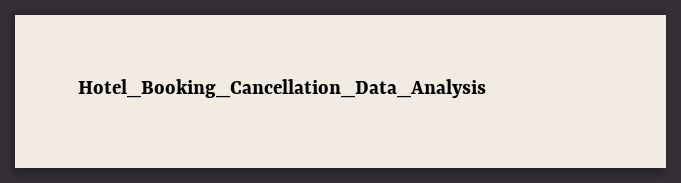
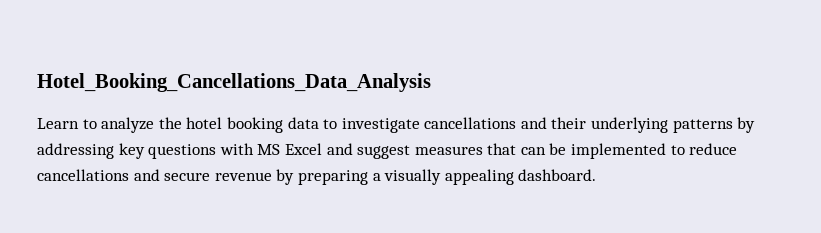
[78,79,486,98] Hotel_Booking_Cancellation_Data_Analysis -> [37,73,431,92] [37,117,756,133] [37,143,738,159] [37,169,597,185] Hotel_Booking_Cancellations_Data_Analysis // Learn to analyze the hotel booking data to investigate cancellations and their underlying patterns by addressing key questions with MS Excel and suggest measures that can be implemented to reduce cancellations and secure revenue by preparing a visually appealing dashboard.

